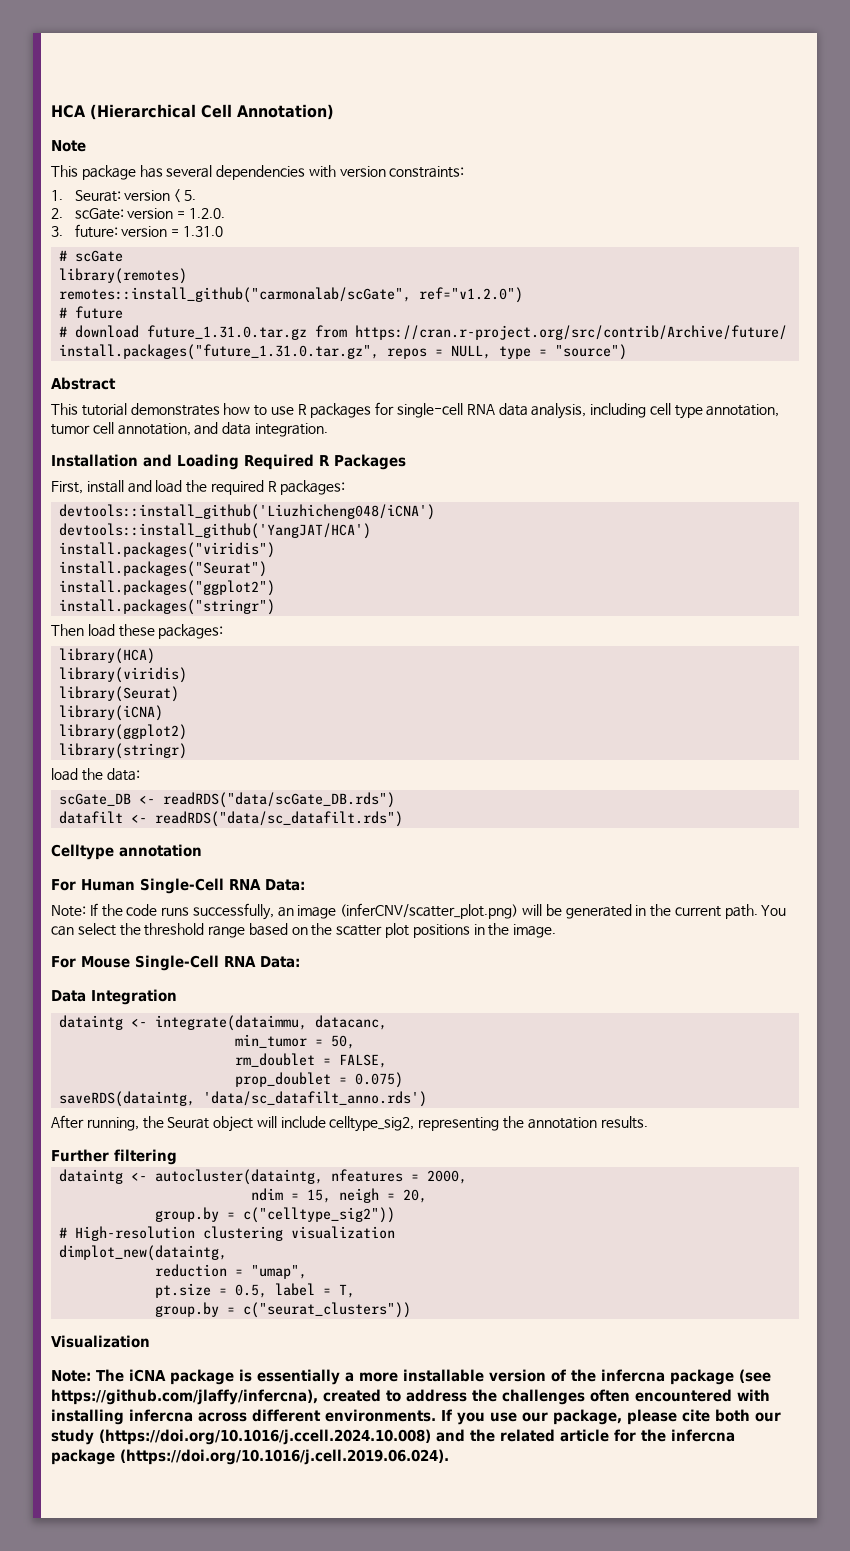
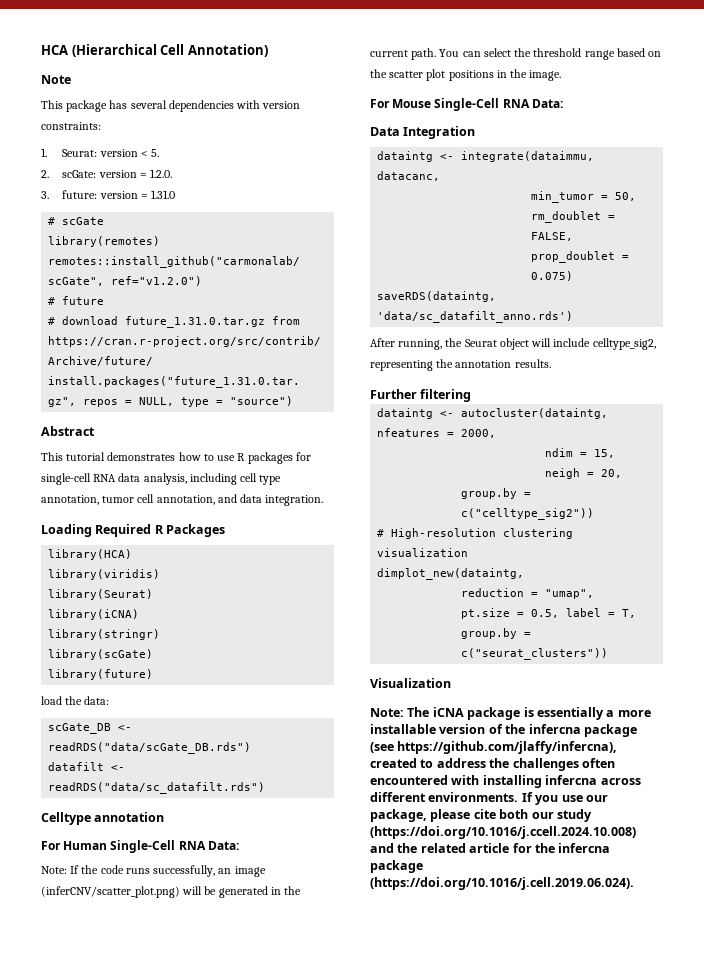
[51,454,172,467] Installation and -> (324, 500) none
[51,480,346,495] [59,504,436,520] [59,523,372,539] [59,542,276,558] [59,561,268,577] [59,580,276,596] [59,599,276,615] [51,624,224,639] // First, install and load the required R packages: // devtools::install_github('Liuzhicheng048/iCNA') // devtools::install_github('YangJAT/HCA') // install.packages("viridis") // install.packages("Seurat") // install.packages("ggplot2") // install.packages("stringr") // Then load these packages: -> (226, 530) none
[59,724,188,740] [59,743,188,759] library(ggplot2) // library(stringr) -> [48,629,161,640] [48,649,154,660] [48,669,154,680] library(stringr) // library(scGate) // library(future)

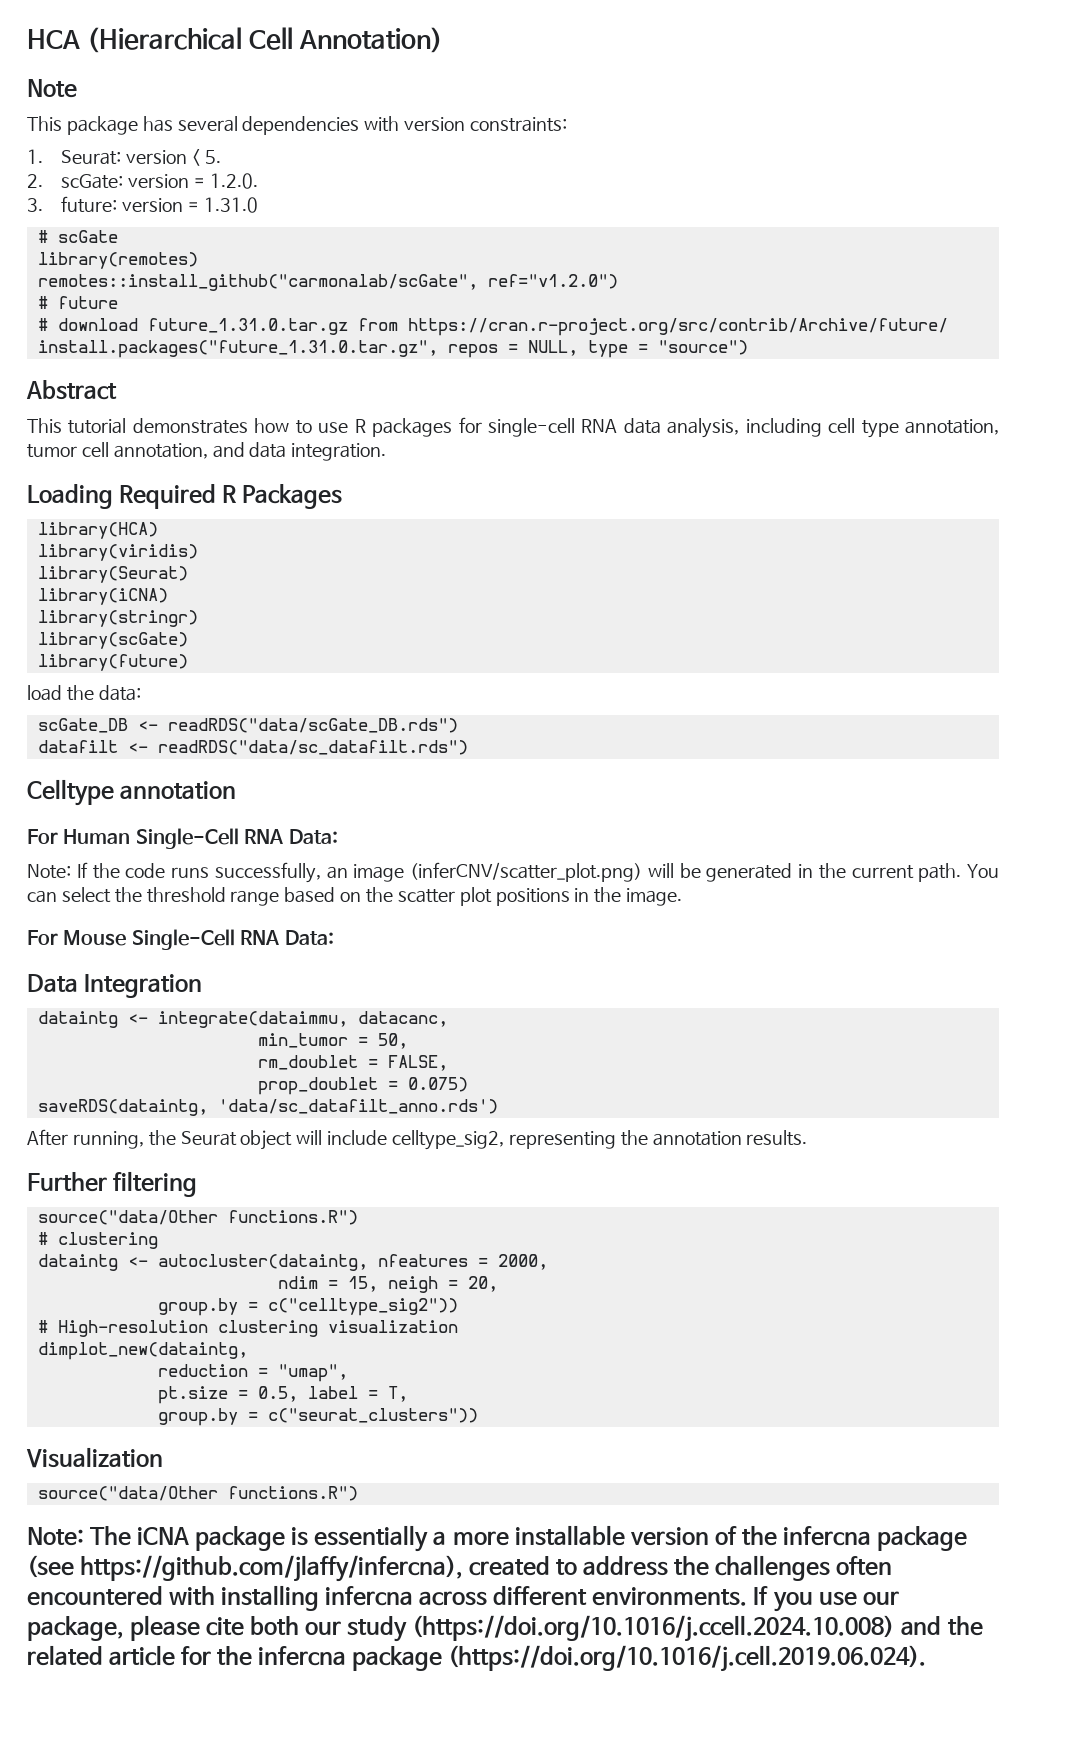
(472, 395) none -> [37,1210,358,1225] [37,1232,158,1249] // source("data/Other functions.R") // # clustering
(451, 683) none -> [37,1486,358,1501] // source("data/Other functions.R")

